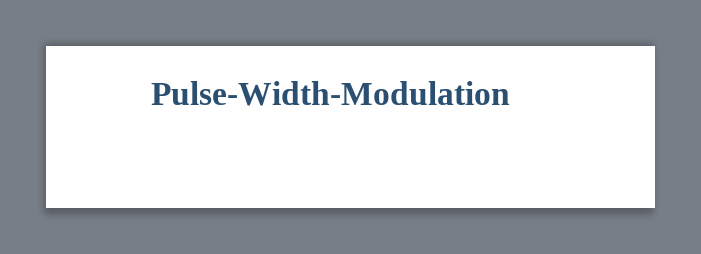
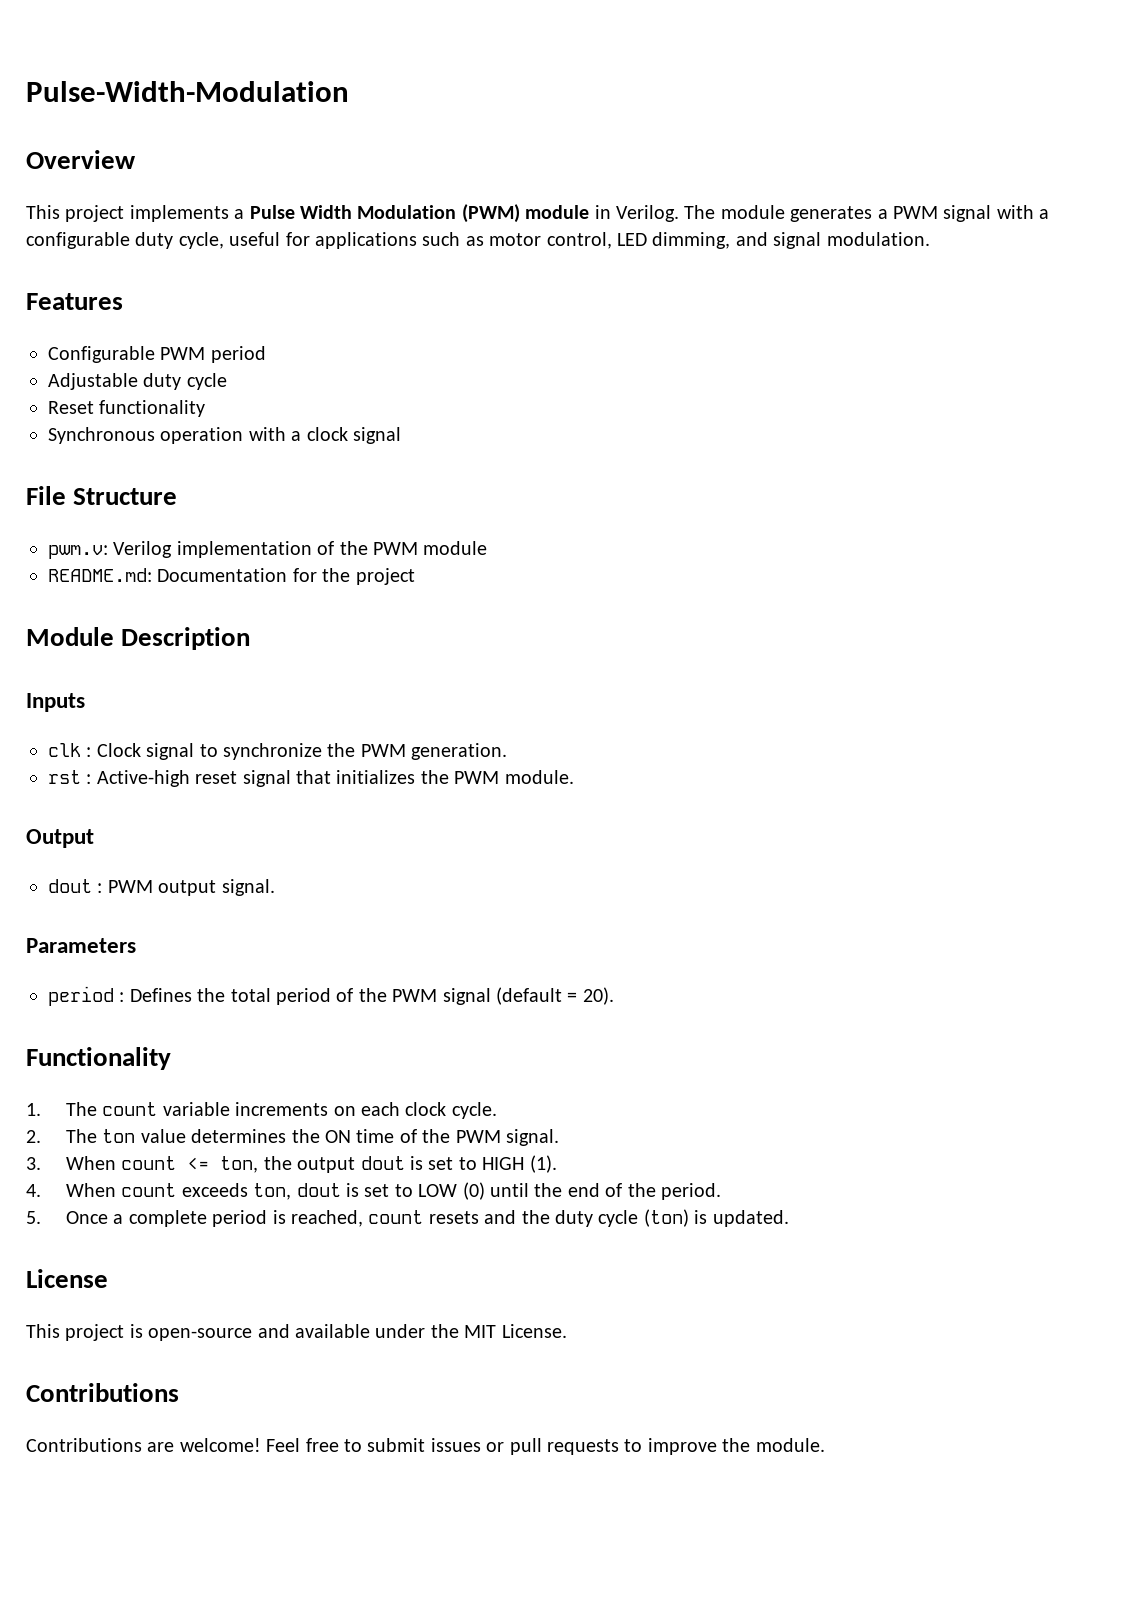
(510, 93) none -> [26,150,136,169] [26,204,1050,223] [26,232,930,249] [26,293,123,310] [48,346,266,363] [48,373,227,390] [48,400,206,417] [48,427,401,444] [26,486,178,505] [48,541,488,559] [48,568,415,585] [26,627,251,650] [26,693,85,712] [48,743,508,760] [48,770,574,787] [26,829,94,848] [48,879,275,896] [26,938,136,953] [48,986,614,1006] [26,1047,171,1070] [26,1102,497,1119] [26,1129,559,1146] [26,1155,557,1173] [26,1182,721,1200] [26,1209,789,1227] [26,1269,108,1288] [26,1324,567,1341] [26,1383,179,1402] [26,1438,825,1455] // Overview // This project implements a Pulse Width Modulation (PWM) module in Verilog. The module generates a PWM signal with a configurable duty cycle, useful for applications such as motor control, LED dimming, and signal modulation. // Features // Configurable PWM period // Adjustable duty cycle // Reset functionality // Synchronous operation with a clock signal // File Structure // pwm.v: Verilog implementation of the PWM module // README.md: Documentation for the project // Module Description // Inputs // clk : Clock signal to synchronize the PWM generation. // rst : Active-high reset signal that initializes the PWM module. // Output // dout : PWM output signal. // Parameters // period : Defines the total period of the PWM signal (default = 20). // Functionality // 1. The count variable increments on each clock cycle. // 2. The ton value determines the ON time of the PWM signal. // 3. When count <= ton, the output dout is set to HIGH (1). // 4. When count exceeds ton, dout is set to LOW (0) until the end of the period. // 5. Once a complete period is reached, count resets and the duty cycle (ton) is updated. // License // This project is open-source and available under the MIT License. // Contributions // Contributions are welcome! Feel free to submit issues or pull requests to improve the module.

